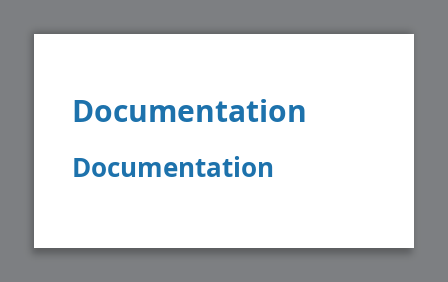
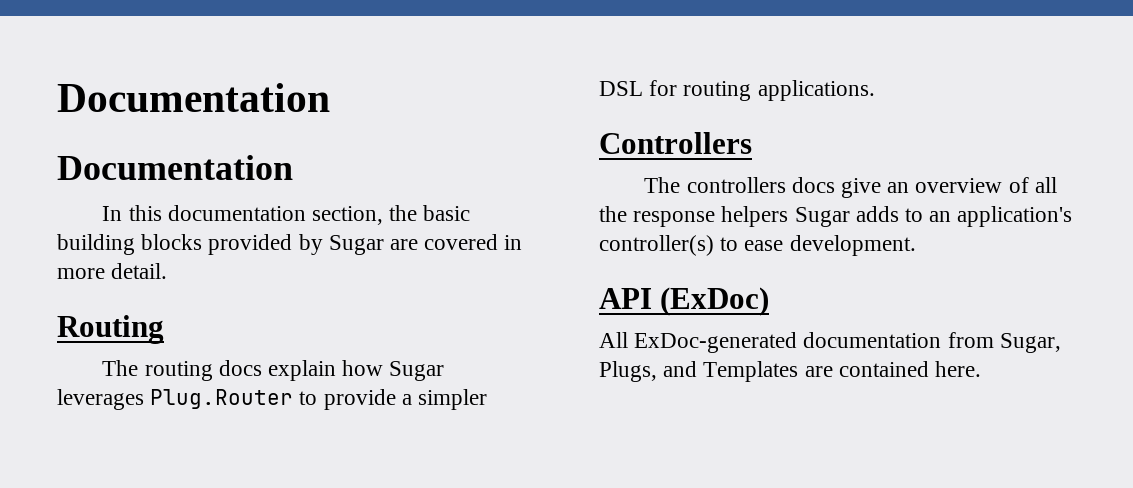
(274, 166) none -> [102,205,471,225] [57,234,523,255] [57,263,168,279] [57,315,164,344] [102,360,445,381] [57,389,488,410] [599,80,875,101] [599,132,752,154] [644,177,1057,198] [599,206,1073,227] [599,235,916,256] [599,287,770,316] [599,332,1061,353] [599,361,982,382] // In this documentation section, the basic building blocks provided by Sugar are covered in more detail. // Routing // The routing docs explain how Sugar leverages Plug.Router to provide a simpler DSL for routing applications. // Controllers // The controllers docs give an overview of all the response helpers Sugar adds to an application's controller(s) to ease development. // API (ExDoc) // All ExDoc-generated documentation from Sugar, Plugs, and Templates are contained here.

